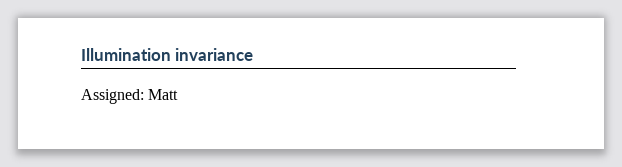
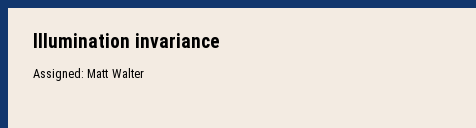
(179, 94) none -> [111,68,144,78] Walter

